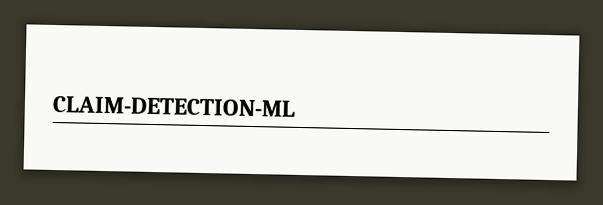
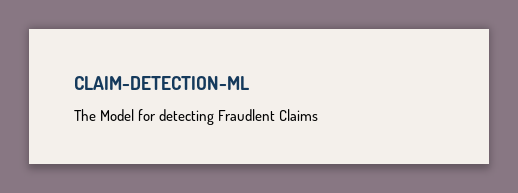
(296, 106) none -> [74,109,319,125] // The Model for detecting Fraudlent Claims

